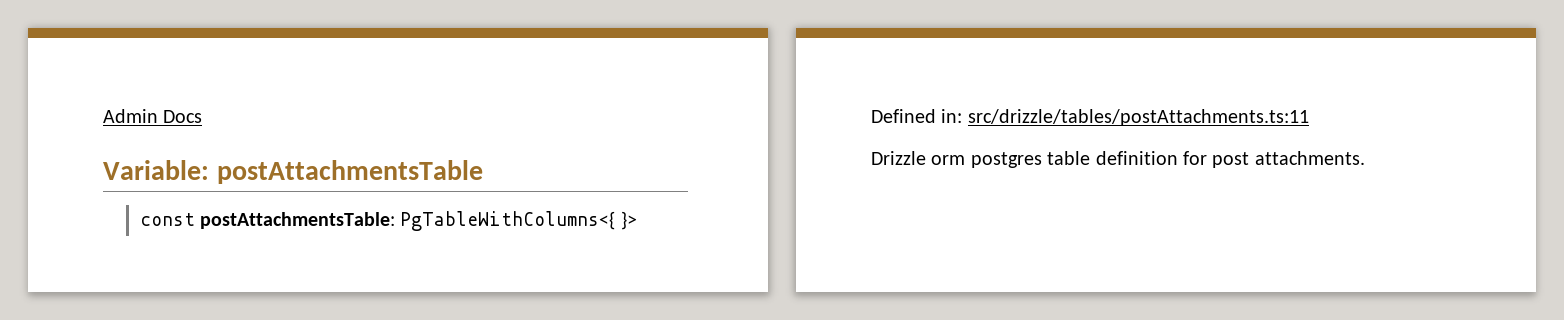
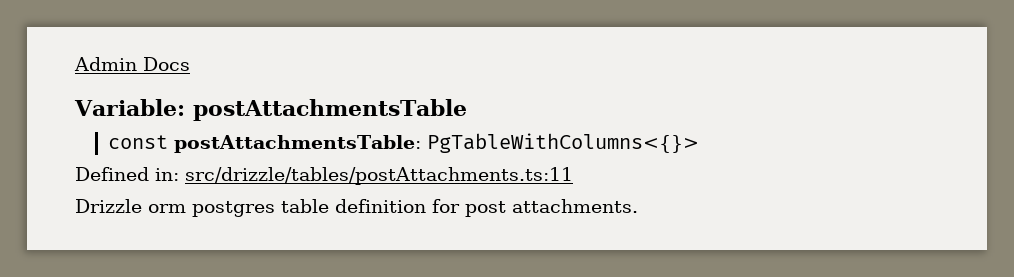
[400,211,637,231] PgTableWithColumns<{ }> -> [427,133,700,153] PgTableWithColumns<{}>

